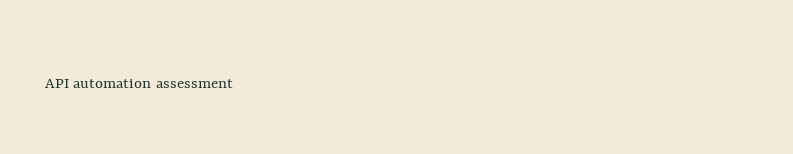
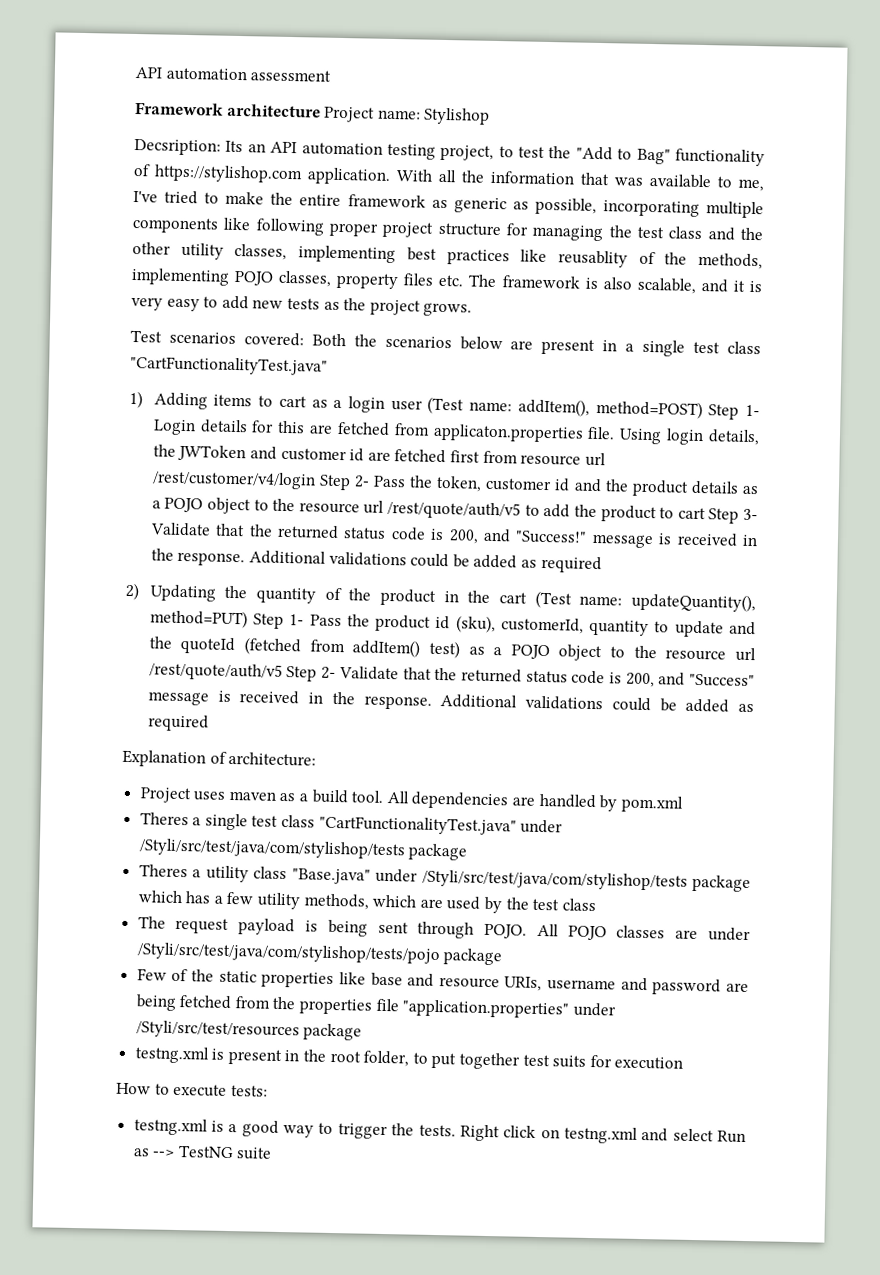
(233, 83) none -> [135,101,491,125] [134,138,765,167] [133,163,764,192] [133,190,764,219] [132,216,764,242] [132,241,763,270] [131,267,763,294] [131,295,473,317] [130,329,761,357] [130,355,328,376] [129,390,760,420] [152,419,760,446] [152,444,606,467] [151,470,758,497] [151,497,759,524] [149,522,758,549] [150,548,602,574] [125,582,756,613] [149,609,756,638] [148,636,756,662] [148,662,755,688] [147,690,754,713] [147,714,209,732] [122,749,317,768] [139,787,683,813] [139,812,564,836] [138,838,468,861] [138,864,751,893] [137,890,596,914] [137,916,751,942] [136,942,503,966] [136,968,749,996] [135,994,616,1019] [135,1020,363,1041] [134,1046,684,1070] [116,1082,268,1097] [133,1118,747,1144] [132,1145,273,1160] // Framework architecture Project name: Stylishop // Decsription: Its an API automation testing project, to test the "Add to Bag" functionality of https://stylishop.com application. With all the information that was available to me, I've tried to make the entire framework as generic as possible, incorporating multiple components like following proper project structure for managing the test class and the other utility classes, implementing best practices like reusablity of the methods, implementing POJO classes, property files etc. The framework is also scalable, and it is very easy to add new tests as the project grows. // Test scenarios covered: Both the scenarios below are present in a single test class "CartFunctionalityTest.java" // 1) Adding items to cart as a login user (Test name: addItem(), method=POST) Step 1- Login details for this are fetched from applicaton.properties file. Using login details, the JWToken and customer id are fetched first from resource url /rest/customer/v4/login Step 2- Pass the token, customer id and the product details as a POJO object to the resource url /rest/quote/auth/v5 to add the product to cart Step 3- Validate that the returned status code is 200, and "Success!" message is received in the response. Additional validations could be added as required // 2) Updating the quantity of the product in the cart (Test name: updateQuantity(), method=PUT) Step 1- Pass the product id (sku), customerId, quantity to update and the quoteId (fetched from addItem() test) as a POJO object to the resource url /rest/quote/auth/v5 Step 2- Validate that the returned status code is 200, and "Success" message is received in the response. Additional validations could be added as required // Explanation of architecture: // Project uses maven as a build tool. All dependencies are handled by pom.xml // Theres a single test class "CartFunctionalityTest.java" under /Styli/src/test/java/com/stylishop/tests package // Theres a utility class "Base.java" under /Styli/src/test/java/com/stylishop/tests package which has a few utility methods, which are used by the test class // The request payload is being sent through POJO. All POJO classes are under /Styli/src/test/java/com/stylishop/tests/pojo package // Few of the static properties like base and resource URIs, username and password are being fetched from the properties file "application.properties" under /Styli/src/test/resources package // testng.xml is present in the root folder, to put together test suits for execution // How to execute tests: // testng.xml is a good way to trigger the tests. Right click on testng.xml and select Run as --> TestNG suite

